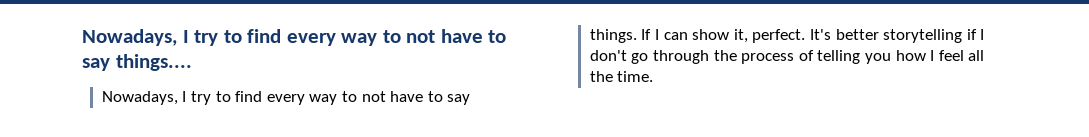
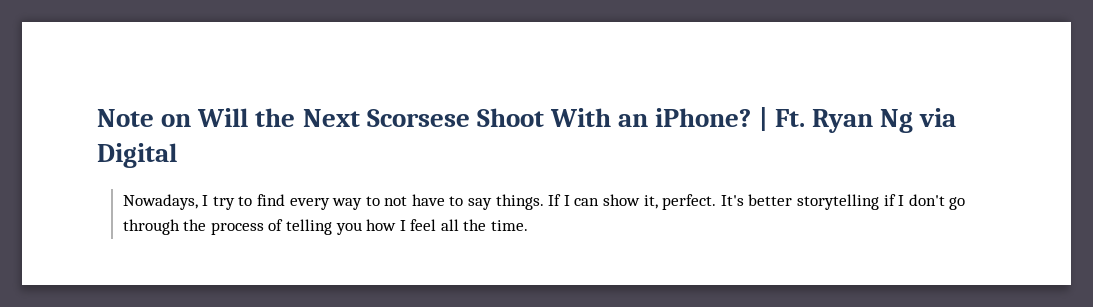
[82,29,507,46] [82,54,192,71] Nowadays, I try to find every way to not have to say things.... -> [97,107,957,133] [97,143,177,168] Note on Will the Next Scorsese Shoot With an iPhone? | Ft. Ryan Ng via Digital

